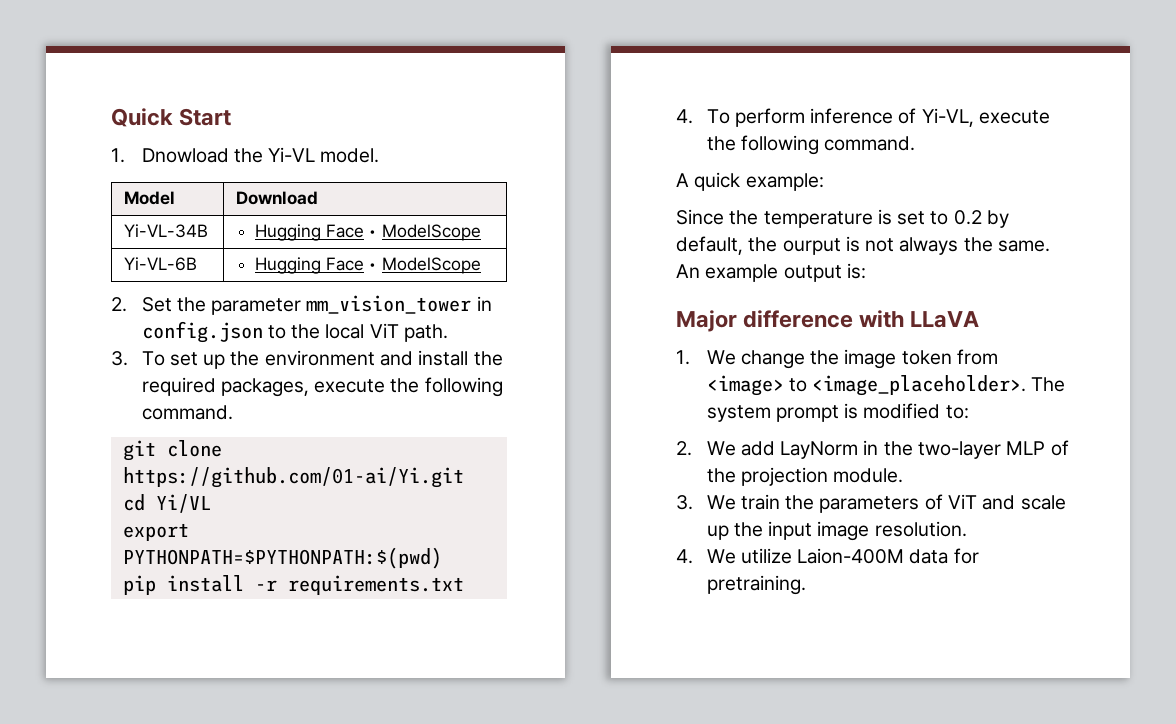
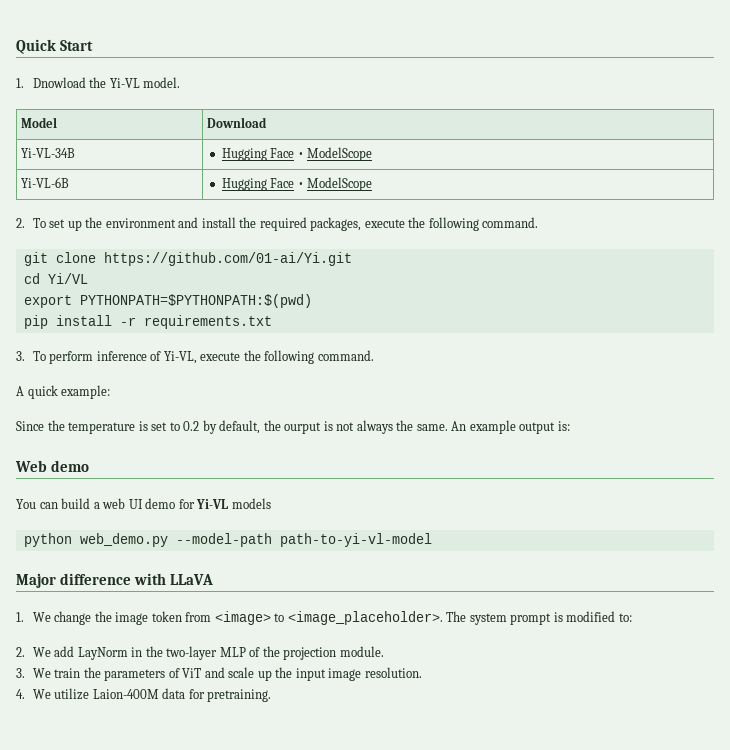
[141,295,492,315] [141,321,448,343] [111,351,128,366] Set the parameter mm_vision_tower in config.json to the local ViT path. // 3. -> (25, 223) none
[676,109,693,124] 4. -> [16,351,25,361] 3.
(866, 271) none -> [15,460,89,472] [16,498,271,509] [23,533,432,547] // Web demo // You can build a web UI demo for Yi-VL models // python web_demo.py --model-path path-to-yi-vl-model

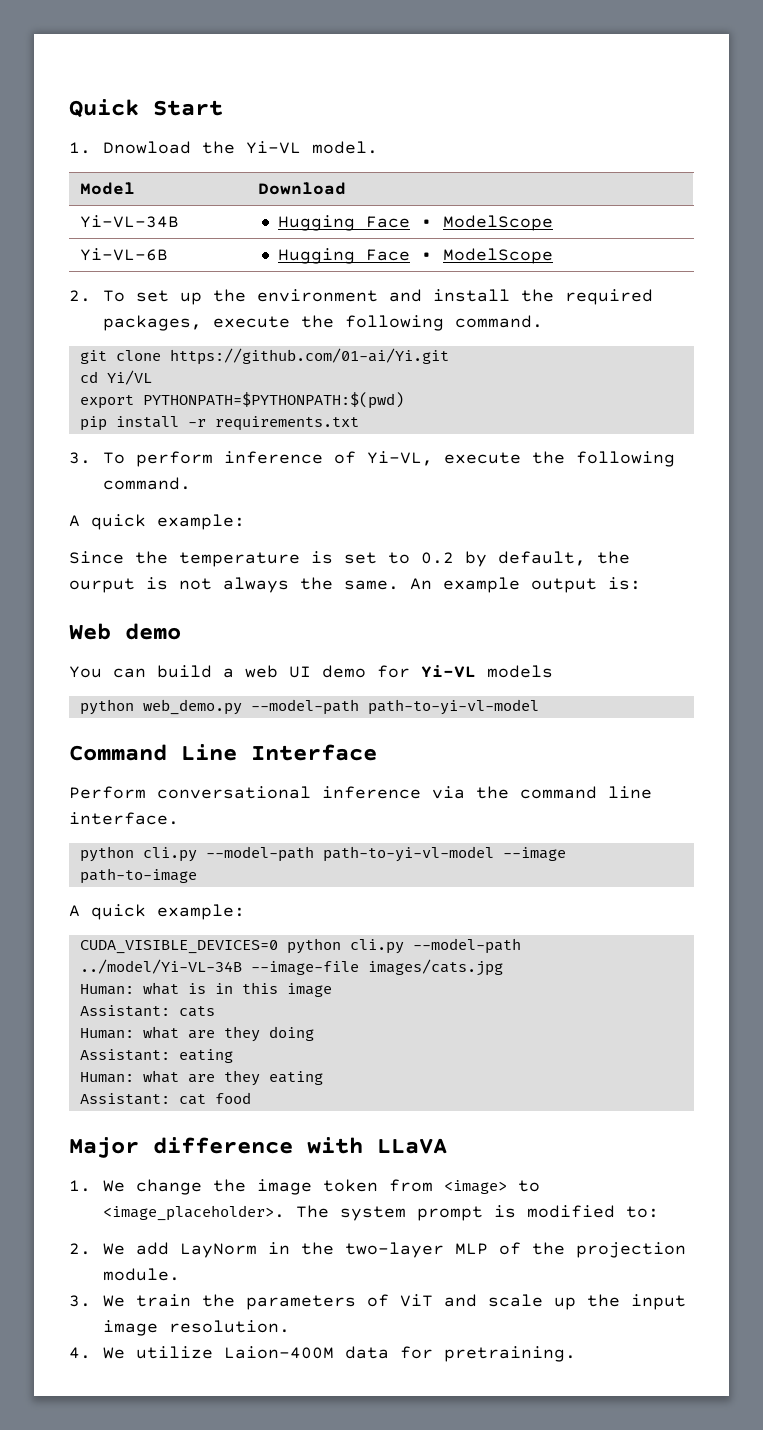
(432, 540) none -> [69,744,377,761] [69,786,652,799] [69,812,179,825] [79,846,566,862] [79,868,197,884] [69,904,245,920] [79,938,521,954] [79,959,503,976] [79,982,332,997] [79,1005,215,1017] [79,1026,314,1042] [79,1049,233,1063] [79,1070,323,1086] [79,1092,251,1105] // Command Line Interface // Perform conversational inference via the command line interface. // python cli.py --model-path path-to-yi-vl-model --image path-to-image // A quick example: // CUDA_VISIBLE_DEVICES=0 python cli.py --model-path ../model/Yi-VL-34B --image-file images/cats.jpg // Human: what is in this image // Assistant: cats // Human: what are they doing // Assistant: eating // Human: what are they eating // Assistant: cat food

